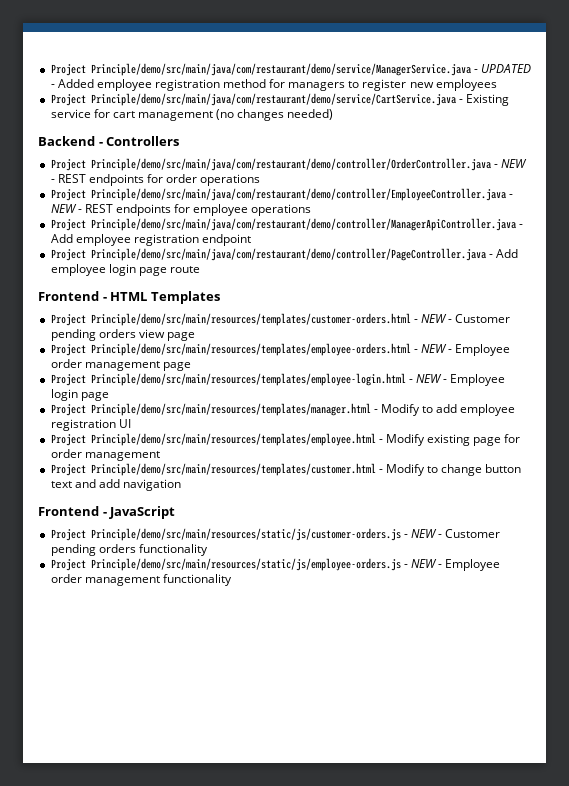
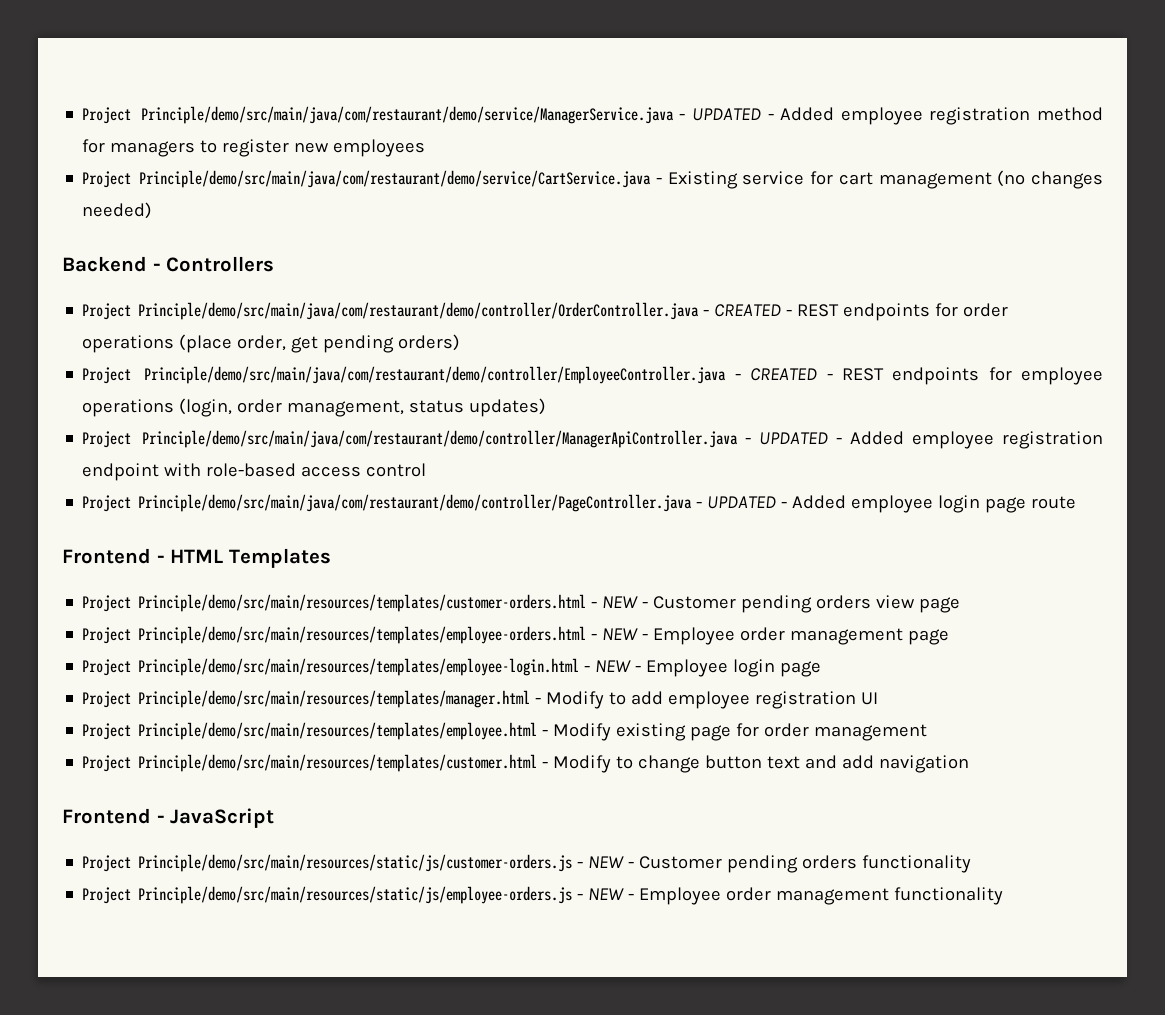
[500,159,527,168] NEW -> [714,304,782,317] CREATED
(261, 180) none -> [179,334,461,353] (place order, get pending orders)
[50,204,77,213] NEW -> [750,368,818,381] CREATED
(312, 210) none -> [179,398,547,417] (login, order management, status updates)
[50,234,73,243] Add -> [759,431,905,445] UPDATED - Added
(251, 240) none -> [164,463,427,477] with role-based access control
[495,249,518,258] Add -> [707,495,847,509] UPDATED - Added

